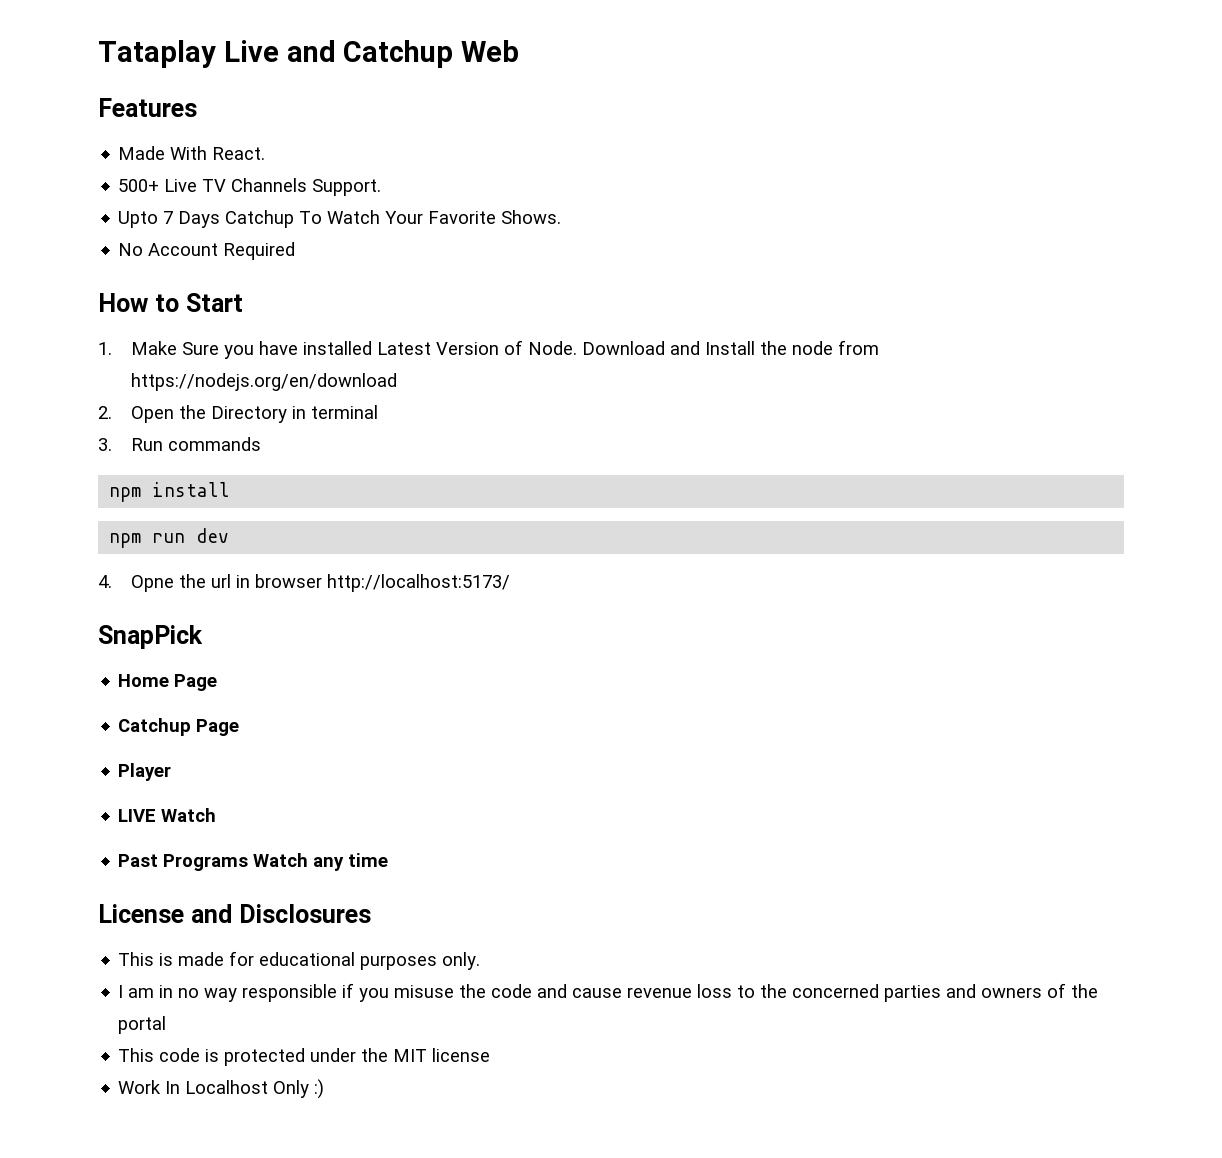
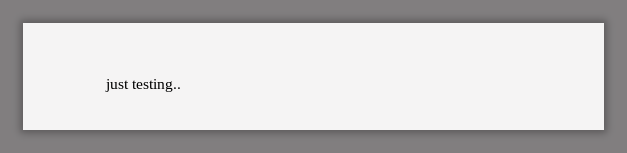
[98,40,520,68] [98,98,197,117] [118,146,266,160] [118,178,382,196] [118,210,562,228] [118,242,296,260] [98,293,243,312] [98,340,879,359] [130,373,397,391] [98,405,378,423] [98,437,261,451] [109,482,231,502] [109,528,230,548] [98,574,510,592] [98,625,203,649] [118,674,218,691] [118,718,240,736] [118,763,172,781] [118,808,217,822] [118,853,389,871] [98,904,371,923] [118,951,481,970] [118,983,1099,1002] [118,1016,167,1034] [118,1048,491,1066] [118,1079,325,1099] Tataplay Live and Catchup Web // Features // Made With React. // 500+ Live TV Channels Support. // Upto 7 Days Catchup To Watch Your Favorite Shows. // No Account Required // How to Start // 1. Make Sure you have installed Latest Version of Node. Download and Install the node from https://nodejs.org/en/download // 2. Open the Directory in terminal // 3. Run commands // npm install // npm run dev // 4. Opne the url in browser http://localhost:5173/ // SnapPick // Home Page // Catchup Page // Player // LIVE Watch // Past Programs Watch any time // License and Disclosures // This is made for educational purposes only. // I am in no way responsible if you misuse the code and cause revenue loss to the concerned parties and owners of the portal // This code is protected under the MIT license // Work In Localhost Only :) -> [105,79,182,92] just testing..

